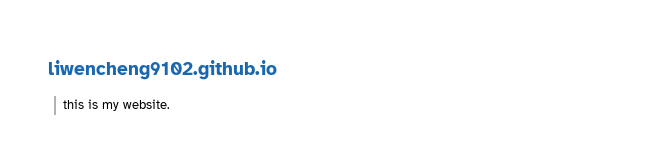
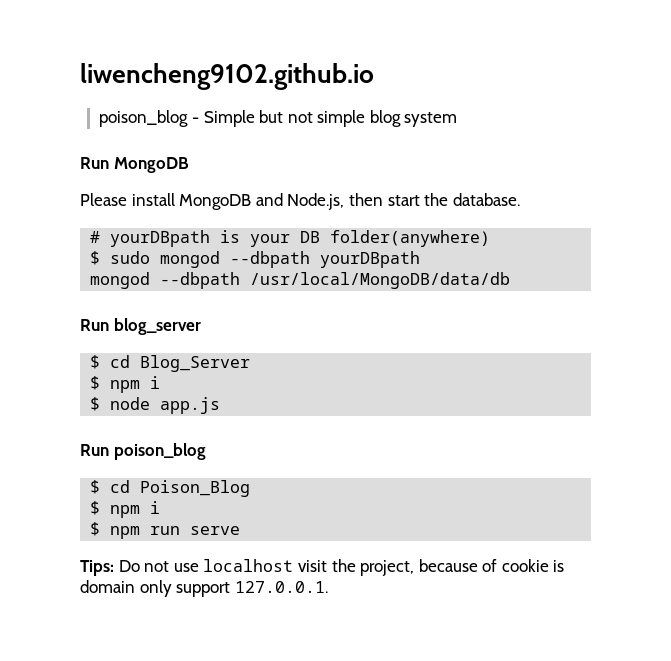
[62,99,170,111] this is my website. -> [99,110,458,127] [80,157,189,173] [80,193,520,210] [90,230,491,247] [90,251,421,268] [90,272,511,289] [80,318,201,335] [90,355,251,372] [90,376,161,393] [90,397,221,414] [80,443,206,460] [90,480,251,497] [90,501,161,518] [90,522,241,539] [80,559,565,576] [80,580,328,597] poison_blog - Simple but not simple blog system // Run MongoDB // Please install MongoDB and Node.js, then start the database. // # yourDBpath is your DB folder(anywhere) // $ sudo mongod --dbpath yourDBpath // mongod --dbpath /usr/local/MongoDB/data/db // Run blog_server // $ cd Blog_Server // $ npm i // $ node app.js // Run poison_blog // $ cd Poison_Blog // $ npm i // $ npm run serve // Tips: Do not use localhost visit the project, because of cookie is domain only support 127.0.0.1.

